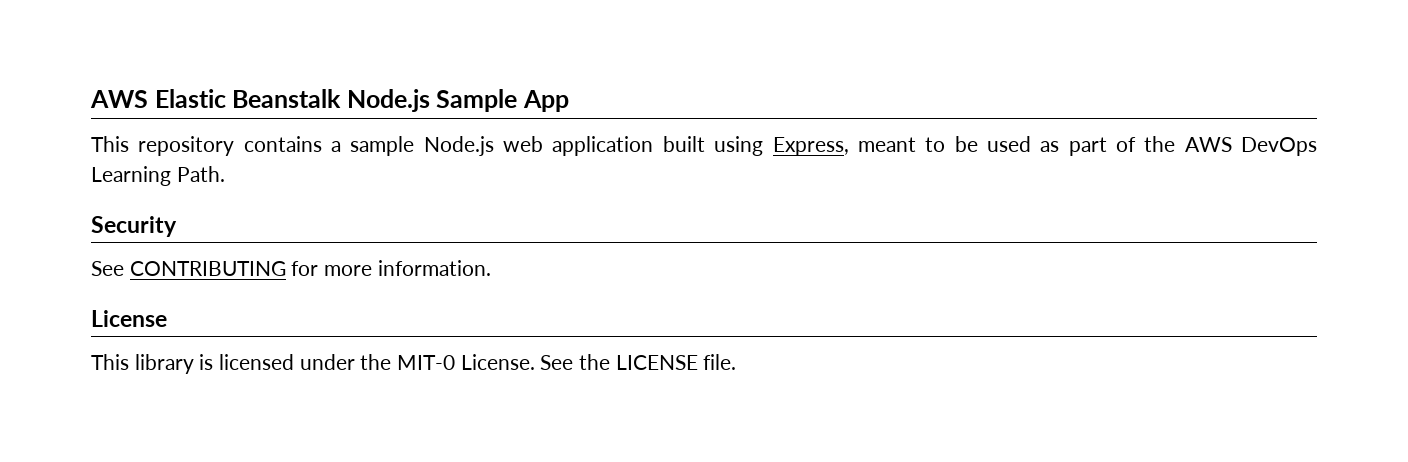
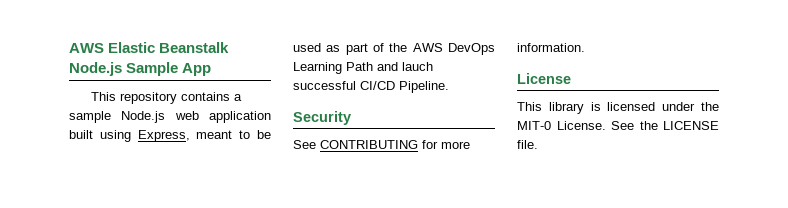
[176,166,225,182] Path. -> [346,62,433,71] [293,81,449,93] Path and lauch successful CI/CD Pipeline.

